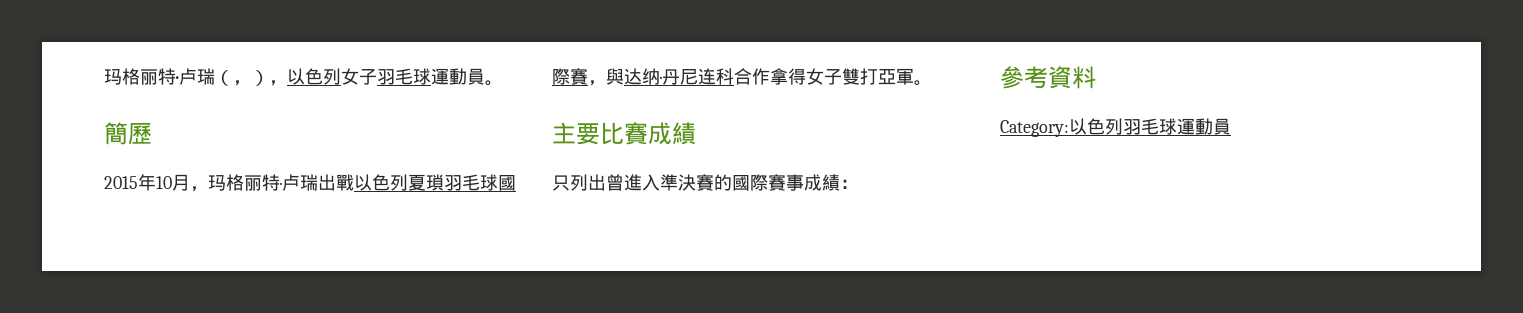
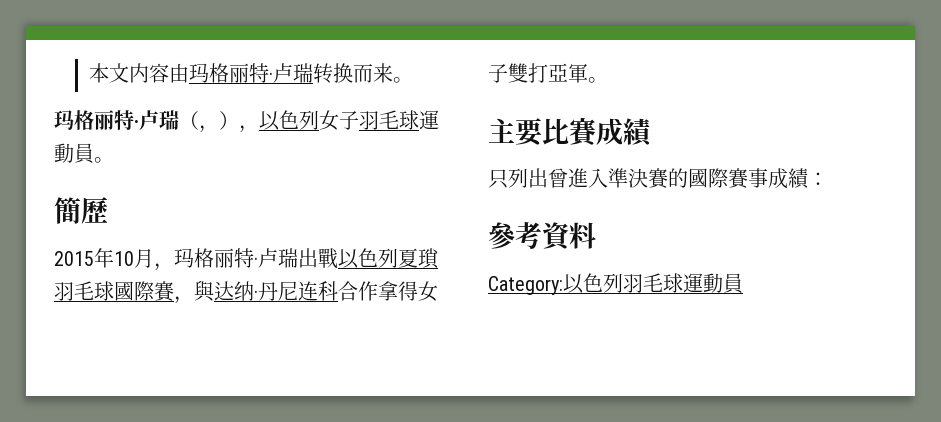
(104, 77) none -> [89,63,414,84] 本文内容由玛格丽特·卢瑞转换而来。 //

